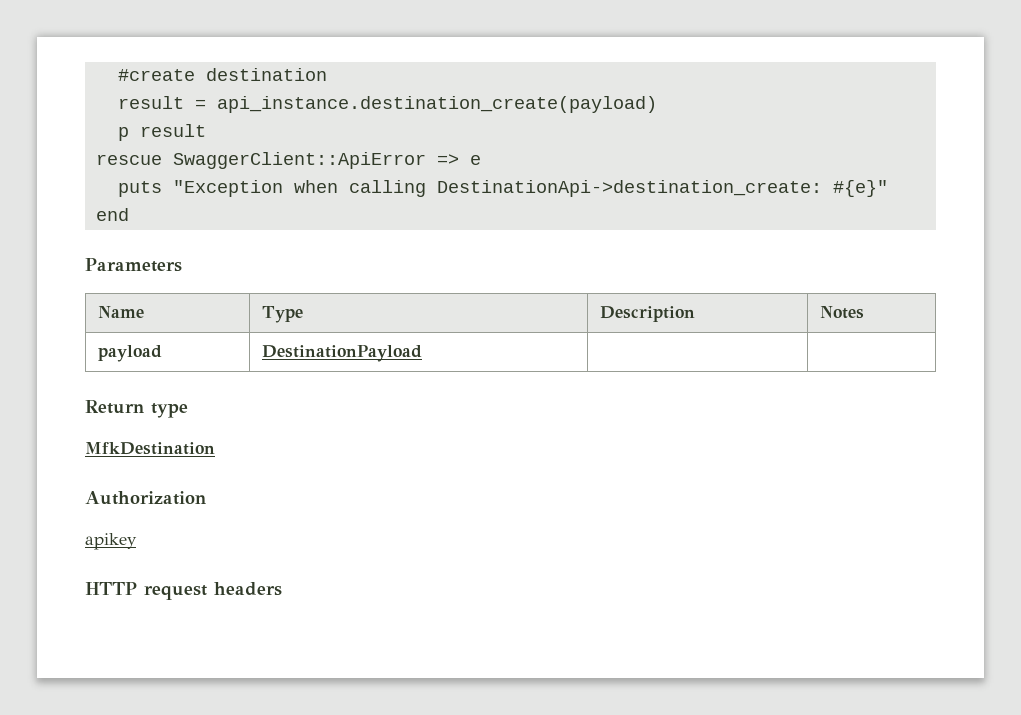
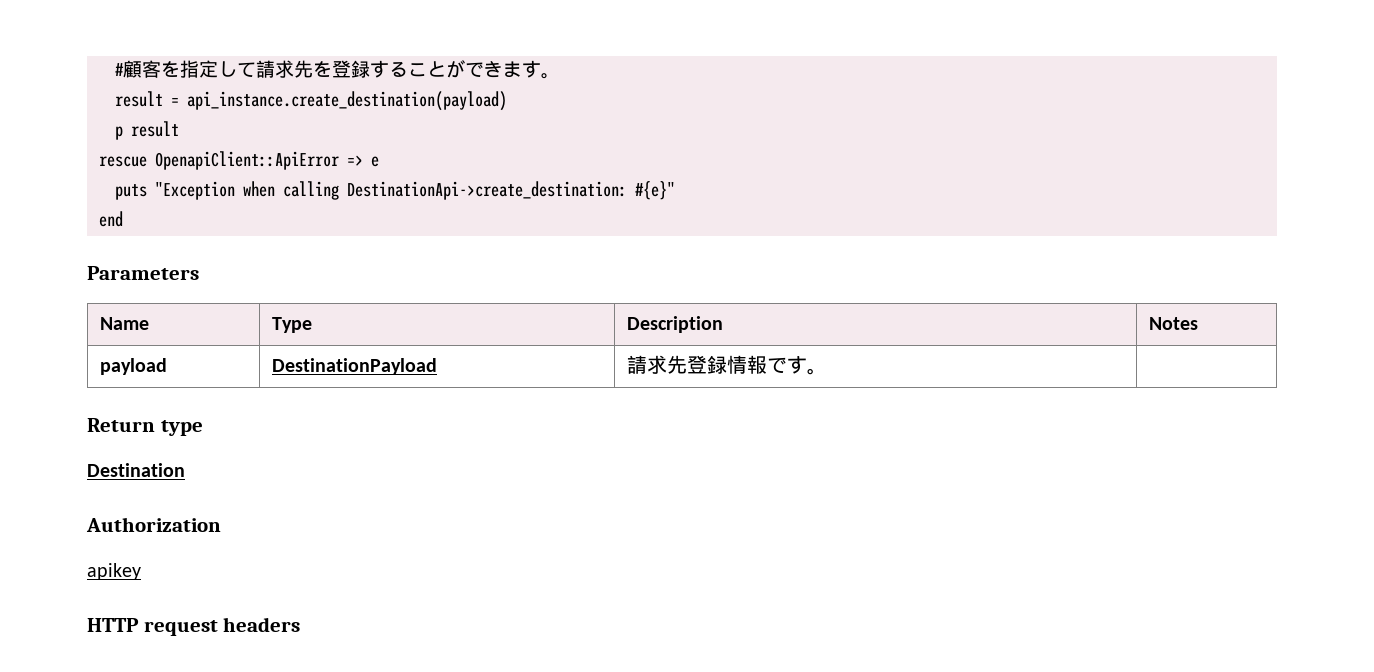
[117,68,327,81] #create destination -> [115,60,560,79] #顧客を指定して請求先を登録することができます。
[216,96,657,113] api_instance.destination_create(payload) -> [187,91,507,111] api_instance.create_destination(payload)
[172,152,426,169] SwaggerClient::ApiError -> [155,151,339,170] OpenapiClient::ApiError
[436,180,822,197] DestinationApi->destination_create: -> [347,181,627,200] DestinationApi->create_destination:
(422, 353) none -> [626,355,827,375] 請求先登録情報です。
[85,442,215,455] MfkDestination -> [87,463,185,477] Destination

